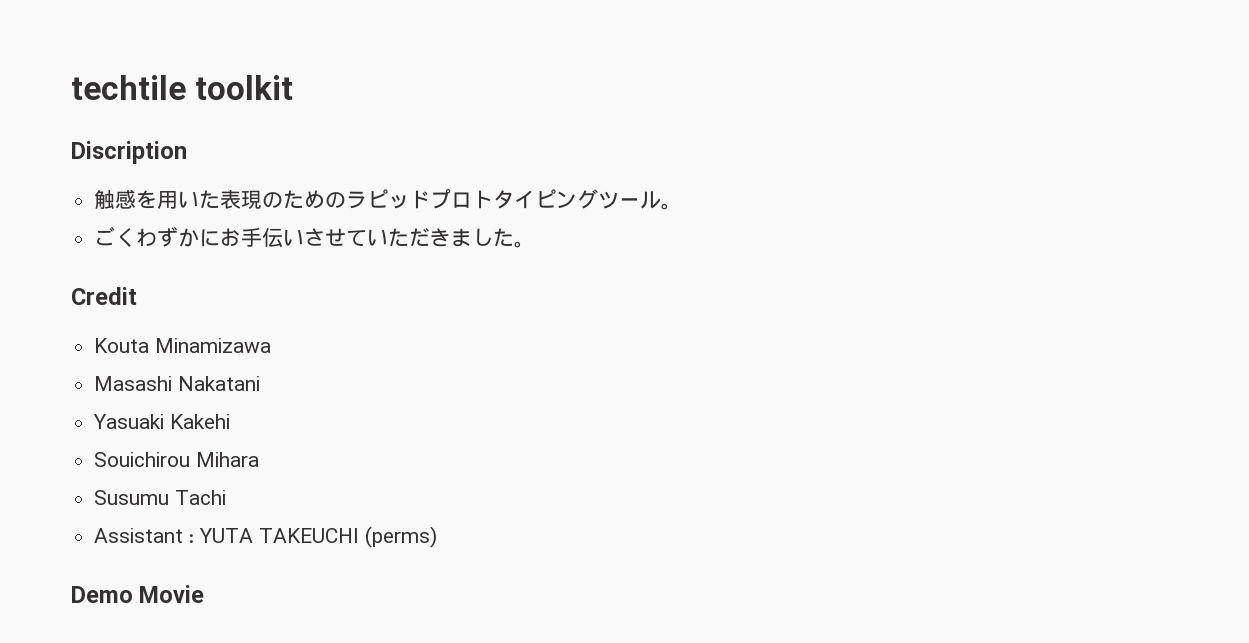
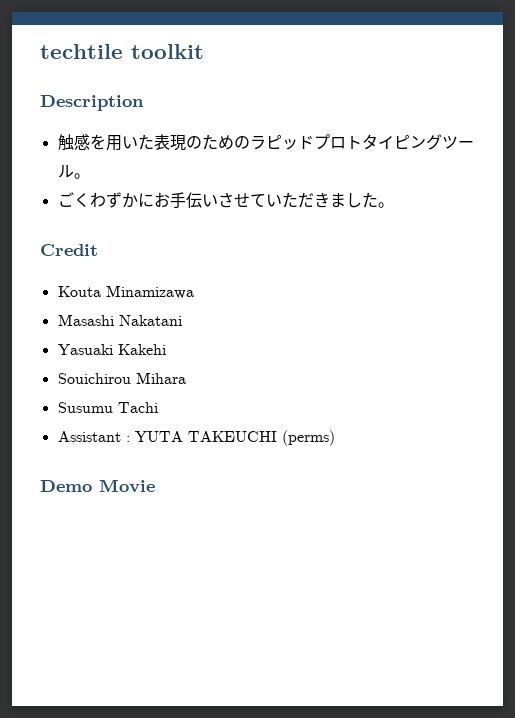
[71,141,187,164] Discription -> [40,95,144,111] Description

